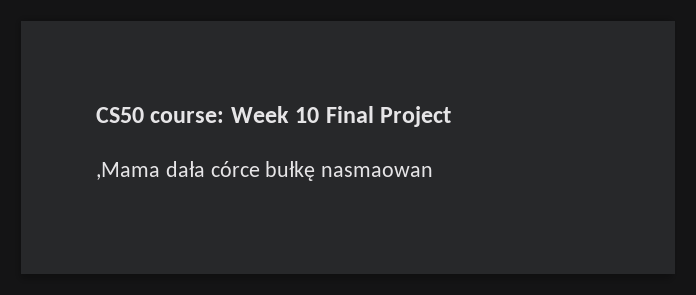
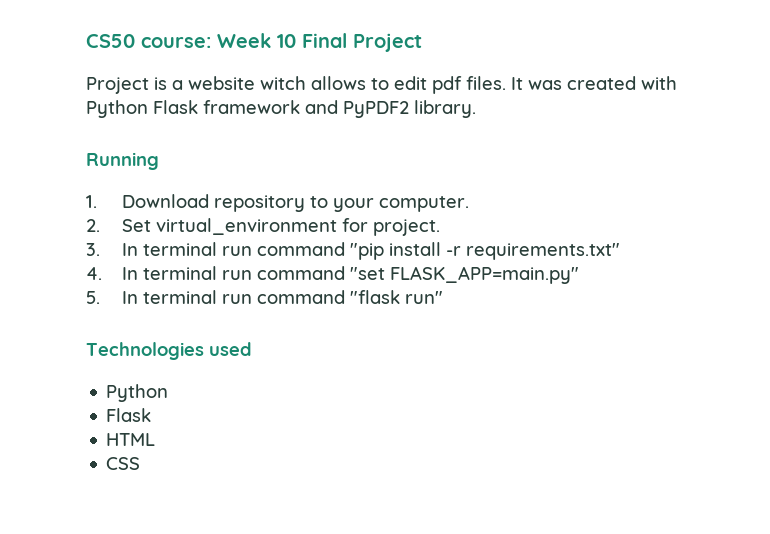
[96,161,434,181] ,Mama dała córce bułkę nasmaowan -> [86,76,677,94] [86,100,476,118] [86,152,159,170] [86,194,470,212] [86,218,441,236] [86,242,621,260] [86,266,580,284] [86,290,444,304] [86,342,252,360] [106,384,169,402] [106,408,152,422] [106,433,156,446] [106,457,141,470] Project is a website witch allows to edit pdf files. It was created with Python Flask framework and PyPDF2 library. // Running // 1. Download repository to your computer. // 2. Set virtual_environment for project. // 3. In terminal run command "pip install -r requirements.txt" // 4. In terminal run command "set FLASK_APP=main.py" // 5. In terminal run command "flask run" // Technologies used // Python // Flask // HTML // CSS

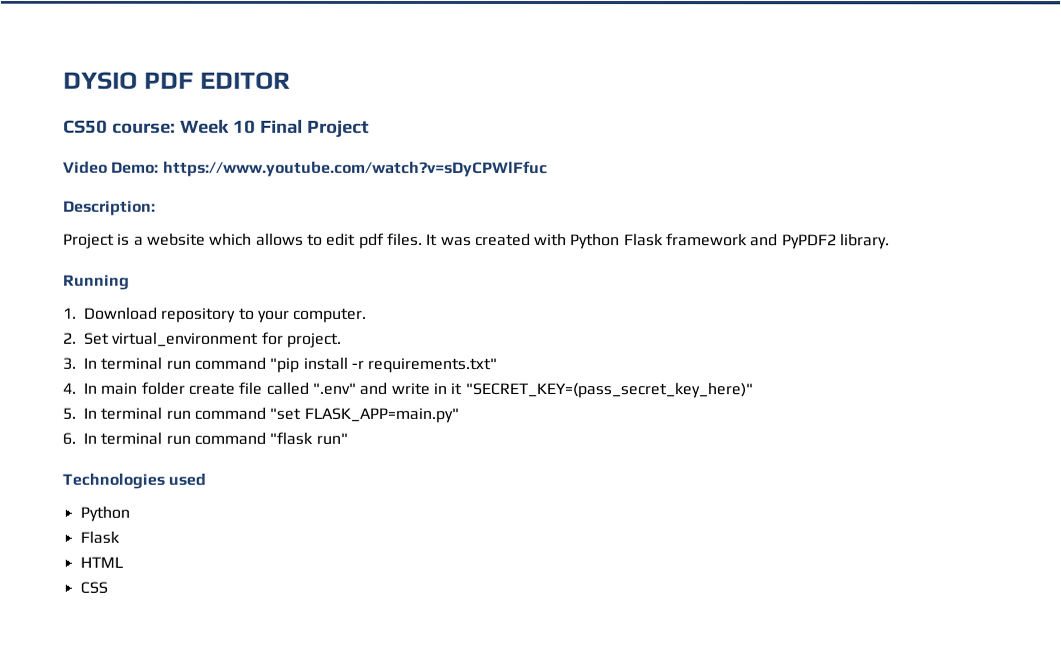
(86, 41) none -> [63,71,291,90] DYSIO PDF EDITOR //
(422, 42) none -> [63,160,548,178] [63,200,156,216] // Video Demo: https://www.youtube.com/watch?v=sDyCPWlFfuc // Description:
[260,76,306,90] witch -> [209,232,253,246] which
(139, 273) none -> [100,381,753,399] [62,407,97,420] main folder create file called ".env" and write in it "SECRET_KEY=(pass_secret_key_here)" // 5. In
[86,291,100,304] 5. -> [62,432,76,445] 6.

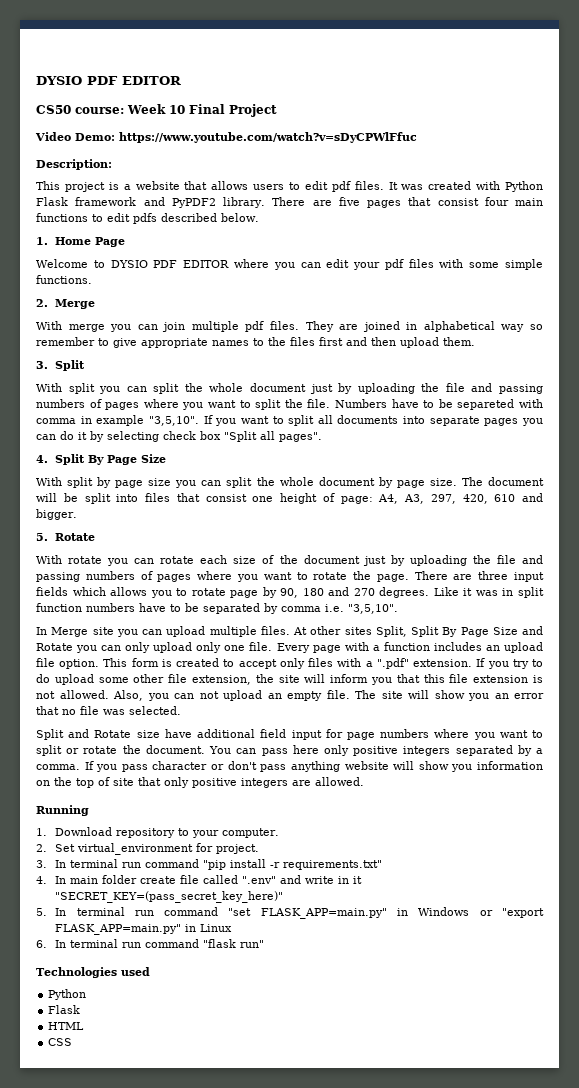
[63,233,115,249] Project -> [36,181,105,192] This project
[209,232,304,246] which allows -> [184,181,285,190] that allows users
(891, 241) none -> [272,197,543,208] [36,213,259,224] [36,237,126,247] [36,259,543,270] [36,275,92,284] [36,299,96,309] [36,321,543,332] [36,337,475,348] [36,360,86,371] [36,383,543,394] [36,399,544,410] [36,415,544,426] [36,431,322,442] [36,454,167,465] [36,477,544,488] [36,493,543,504] [36,509,77,520] [36,533,96,541] [36,555,543,566] [36,571,544,582] [36,587,544,598] [36,603,398,614] [36,626,543,637] [36,642,543,653] [36,658,544,669] [36,674,544,685] [36,690,544,701] [36,706,181,715] [36,729,543,740] [36,745,543,756] [36,761,544,772] [36,777,364,788] There are five pages that consist four main functions to edit pdfs described below. // 1. Home Page // Welcome to DYSIO PDF EDITOR where you can edit your pdf files with some simple functions. // 2. Merge // With merge you can join multiple pdf files. They are joined in alphabetical way so remember to give appropriate names to the files first and then upload them. // 3. Split // With split you can split the whole document just by uploading the file and passing numbers of pages where you want to split the file. Numbers have to be separeted with comma in example "3,5,10". If you want to split all documents into separate pages you can do it by selecting check box "Split all pages". // 4. Split By Page Size // With split by page size you can split the whole document by page size. The document will be split into files that consist one height of page: A4, A3, 297, 420, 610 and bigger. // 5. Rotate // With rotate you can rotate each size of the document just by uploading the file and passing numbers of pages where you want to rotate the page. There are three input fields which allows you to rotate page by 90, 180 and 270 degrees. Like it was in split function numbers have to be separated by comma i.e. "3,5,10". // In Merge site you can upload multiple files. At other sites Split, Split By Page Size and Rotate you can only upload only one file. Every page with a function includes an upload file option. This form is created to accept only files with a ".pdf" extension. If you try to do upload some other file extension, the site will inform you that this file extension is not allowed. Also, you can not upload an empty file. The site will show you an error that no file was selected. // Split and Rotate size have additional field input for page numbers where you want to split or rotate the document. You can pass here only positive integers separated by a comma. If you pass character or don't pass anything website will show you information on the top of site that only positive integers are allowed.
(459, 415) none -> [397,907,544,918] [55,924,233,935] in Windows or "export FLASK_APP=main.py" in Linux

